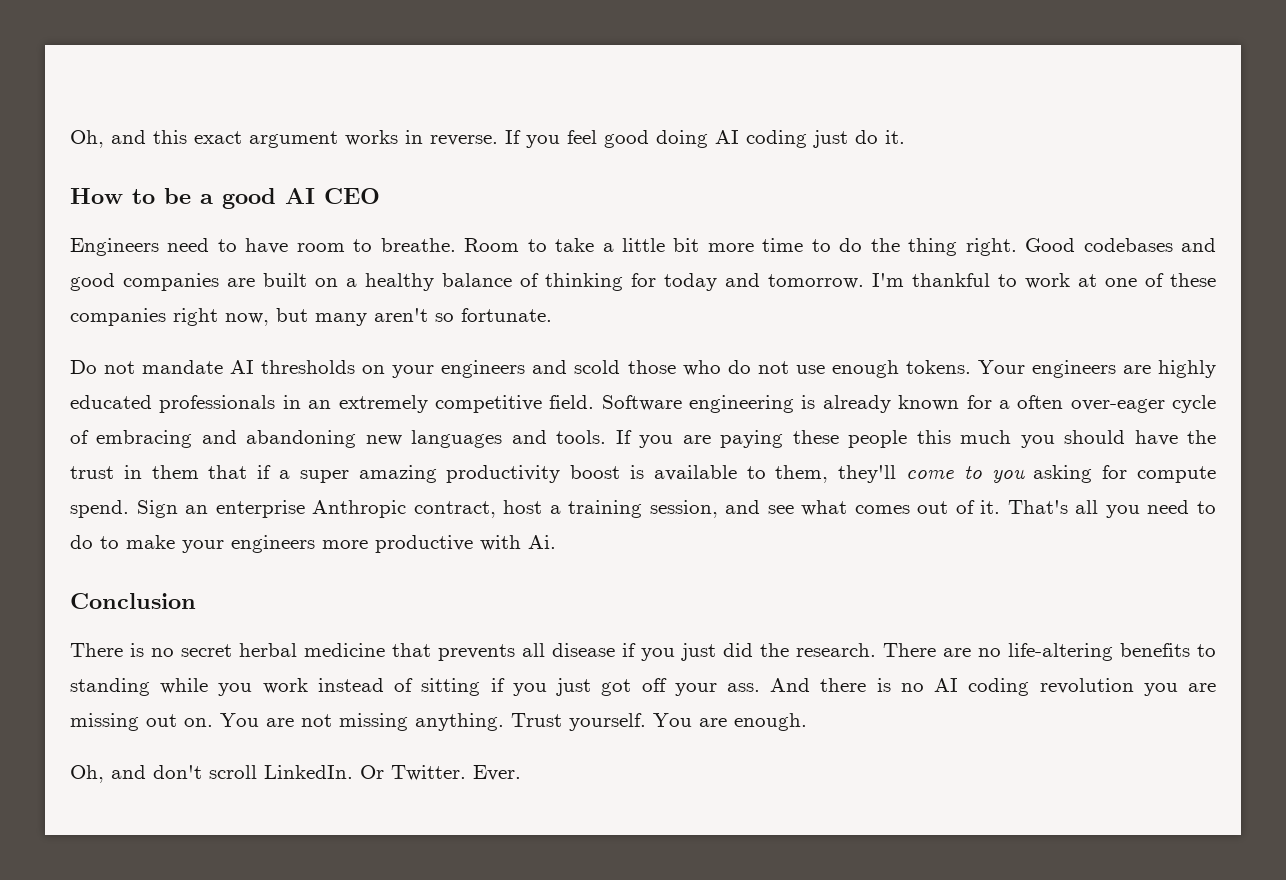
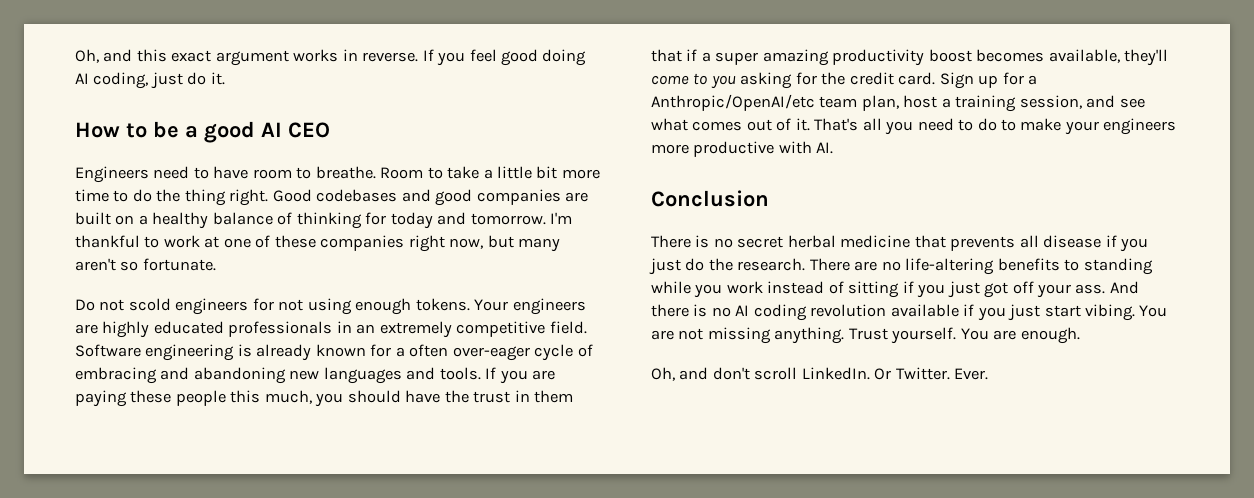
[746,130,807,148] coding -> [93,72,149,89] coding,
[142,360,825,378] mandate AI thresholds on your engineers and scold those who do not use -> [128,298,352,315] scold engineers for not using
[960,430,1012,444] much -> [264,390,312,404] much,
[630,465,829,483] is available to them, -> [976,49,1120,63] becomes available,
[1136,466,1216,483] [70,500,496,518] compute spend. Sign an enterprise Anthropic contract, -> [821,72,1038,89] [651,94,899,111] the credit card. Sign up for a Anthropic/OpenAI/etc team plan,
[528,535,556,549] Ai. -> [816,142,834,154] AI.
[723,643,753,657] did -> [685,258,705,271] do
[1143,683,1217,696] [70,713,213,731] you are missing out on. -> [890,304,1136,321] available if you just start vibing.

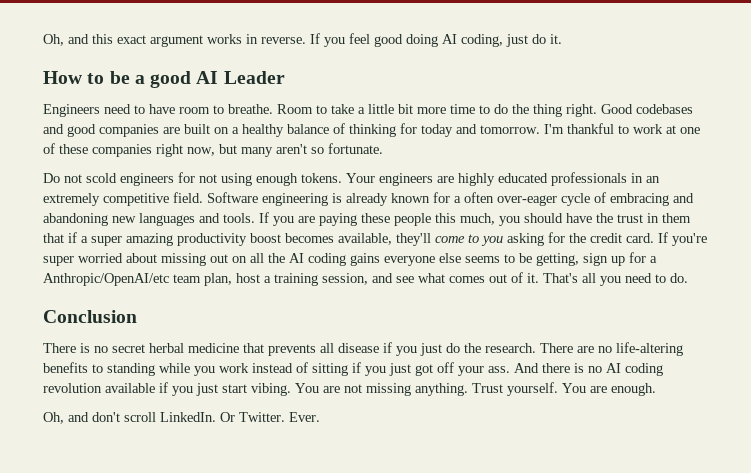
[288,122,330,138] CEO -> [223,71,285,84] Leader
[939,72,974,89] Sign -> [658,232,707,246] [43,253,608,266] If you're super worried about missing out on all the AI coding gains everyone else seems to be getting, sign
[977,118,1177,135] [651,141,834,157] do to make your engineers more productive with AI. -> [670,273,688,283] do.

